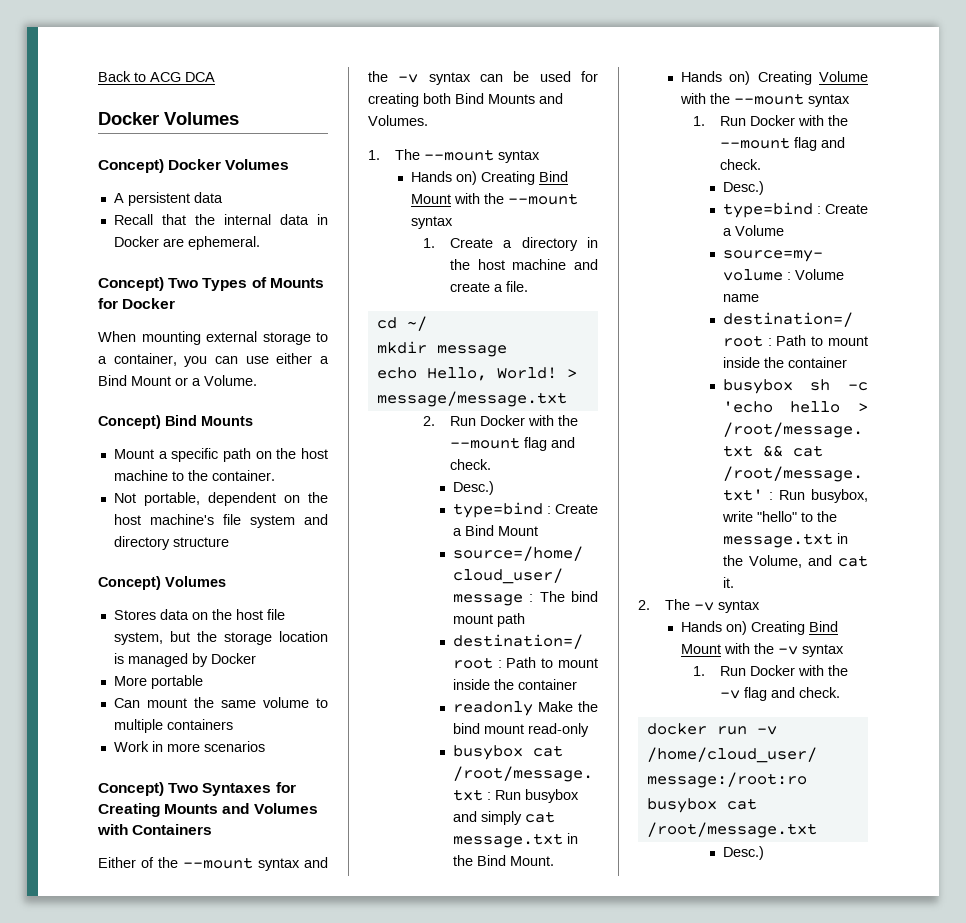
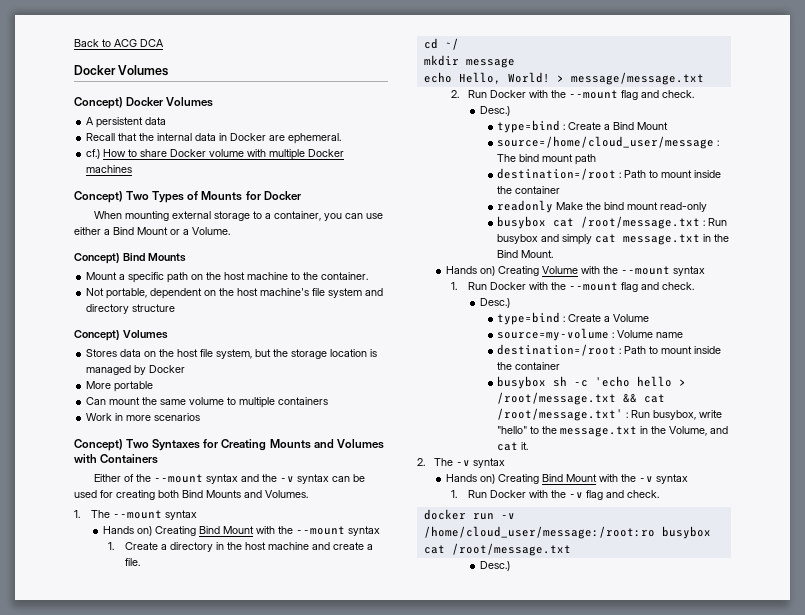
(260, 243) none -> [86,149,345,160] [86,165,133,173] // cf.) How to share Docker volume with multiple Docker machines

